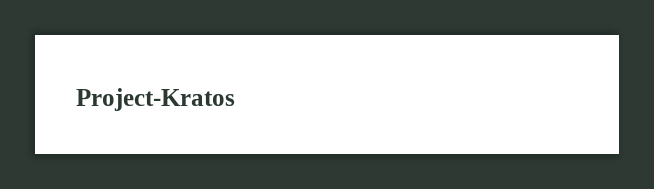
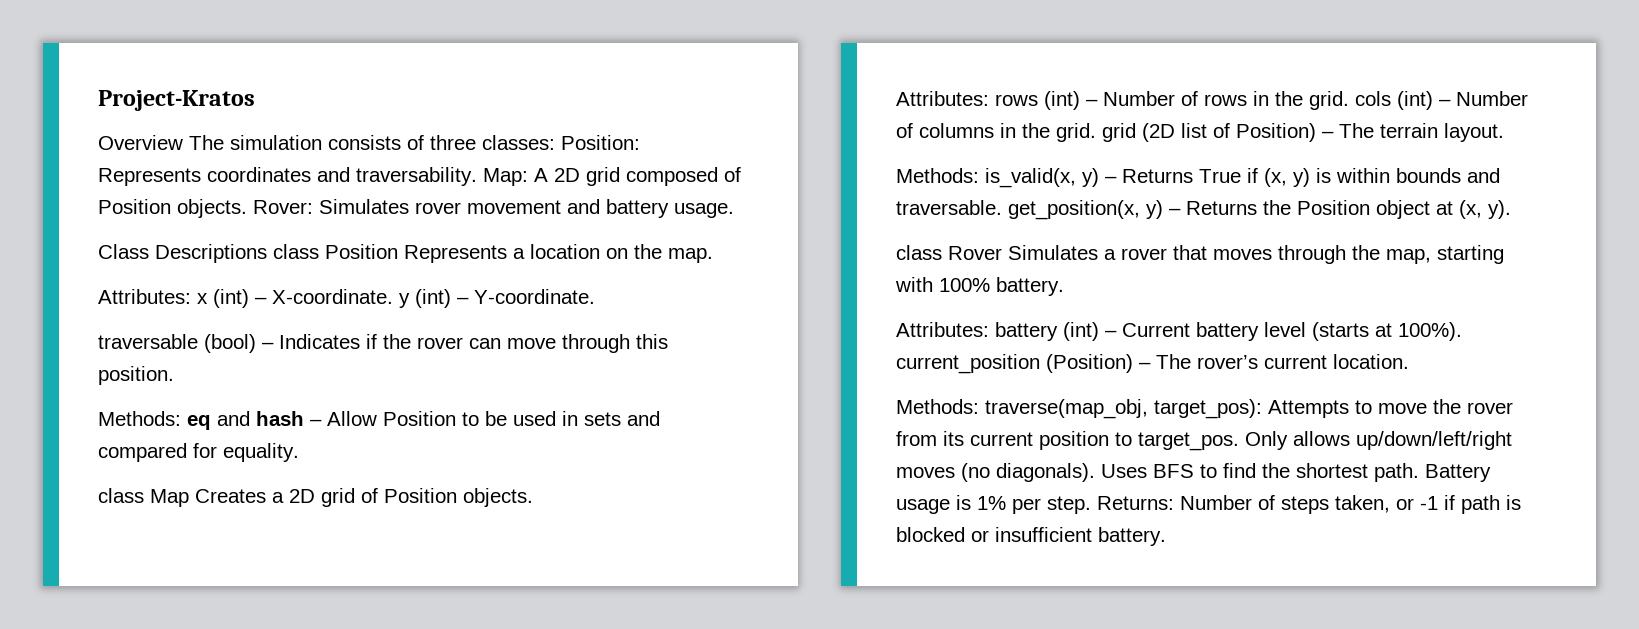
(235, 99) none -> [98,135,640,150] [98,167,741,186] [98,199,734,218] [98,244,713,263] [98,289,595,308] [98,334,668,353] [98,366,174,385] [98,411,660,430] [98,443,299,462] [98,488,533,507] [896,91,1528,110] [896,123,1504,142] [896,168,1500,188] [896,200,1511,220] [896,245,1504,264] [895,277,1064,296] [896,322,1462,341] [896,354,1409,374] [896,399,1513,419] [896,431,1512,451] [896,463,1491,482] [896,495,1521,514] [896,527,1166,546] // Overview The simulation consists of three classes: Position: Represents coordinates and traversability. Map: A 2D grid composed of Position objects. Rover: Simulates rover movement and battery usage. // Class Descriptions class Position Represents a location on the map. // Attributes: x (int) – X-coordinate. y (int) – Y-coordinate. // traversable (bool) – Indicates if the rover can move through this position. // Methods: eq and hash – Allow Position to be used in sets and compared for equality. // class Map Creates a 2D grid of Position objects. // Attributes: rows (int) – Number of rows in the grid. cols (int) – Number of columns in the grid. grid (2D list of Position) – The terrain layout. // Methods: is_valid(x, y) – Returns True if (x, y) is within bounds and traversable. get_position(x, y) – Returns the Position object at (x, y). // class Rover Simulates a rover that moves through the map, starting with 100% battery. // Attributes: battery (int) – Current battery level (starts at 100%). current_position (Position) – The rover’s current location. // Methods: traverse(map_obj, target_pos): Attempts to move the rover from its current position to target_pos. Only allows up/down/left/right moves (no diagonals). Uses BFS to find the shortest path. Battery usage is 1% per step. Returns: Number of steps taken, or -1 if path is blocked or insufficient battery.

